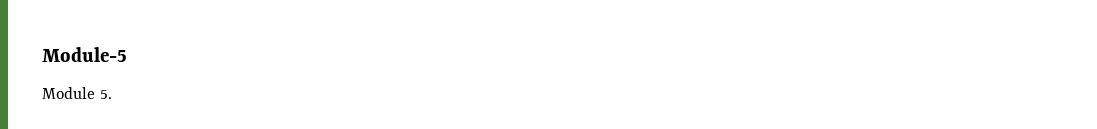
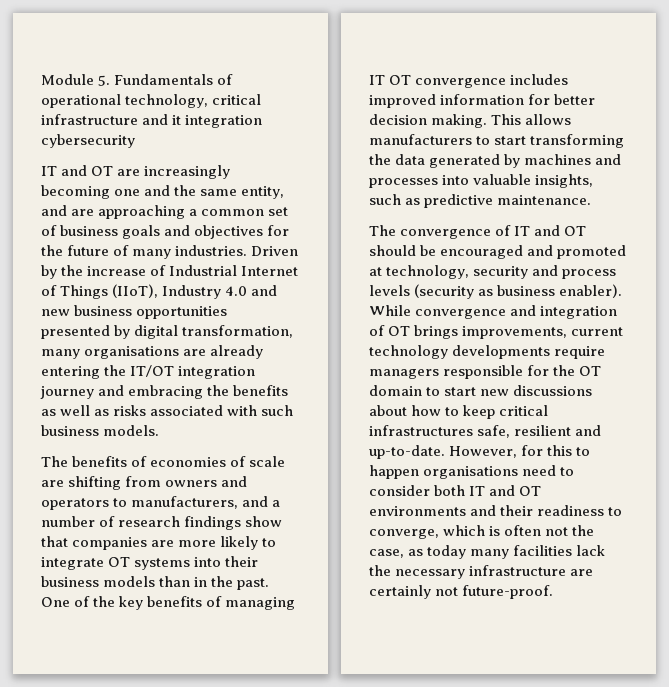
[42,47,127,62] Module-5 // -> (41, 79) none
(112, 94) none -> [114,74,234,85] [41,94,262,108] [41,114,263,128] [41,134,135,148] [41,165,231,179] [41,185,285,199] [41,205,289,219] [41,225,290,239] [41,245,299,259] [41,265,299,279] [41,284,278,299] [41,305,228,319] [41,325,294,339] [41,345,264,359] [41,365,256,379] [40,385,289,399] [41,405,294,416] [41,425,160,436] [41,456,286,467] [41,476,248,490] [41,496,281,510] [41,516,283,530] [41,536,277,550] [41,556,259,570] [41,576,270,590] [41,596,296,610] [369,74,569,88] [369,94,596,108] [369,114,572,128] [369,134,625,148] [369,154,622,168] [369,174,594,188] [369,194,592,208] [369,225,587,239] [369,245,627,259] [369,265,617,279] [369,284,623,299] [369,305,618,319] [369,325,624,339] [369,345,606,359] [369,365,602,379] [369,385,593,396] [369,405,549,419] [369,425,602,438] [369,445,591,459] [369,465,575,479] [369,485,542,496] [369,505,623,516] [369,525,595,539] [369,545,606,559] [369,565,594,579] [369,585,554,599] Fundamentals of operational technology, critical infrastructure and it integration cybersecurity // IT and OT are increasingly becoming one and the same entity, and are approaching a common set of business goals and objectives for the future of many industries. Driven by the increase of Industrial Internet of Things (IIoT), Industry 4.0 and new business opportunities presented by digital transformation, many organisations are already entering the IT/OT integration journey and embracing the benefits as well as risks associated with such business models. // The benefits of economies of scale are shifting from owners and operators to manufacturers, and a number of research findings show that companies are more likely to integrate OT systems into their business models than in the past. One of the key benefits of managing IT OT convergence includes improved information for better decision making. This allows manufacturers to start transforming the data generated by machines and processes into valuable insights, such as predictive maintenance. // The convergence of IT and OT should be encouraged and promoted at technology, security and process levels (security as business enabler). While convergence and integration of OT brings improvements, current technology developments require managers responsible for the OT domain to start new discussions about how to keep critical infrastructures safe, resilient and up-to-date. However, for this to happen organisations need to consider both IT and OT environments and their readiness to converge, which is often not the case, as today many facilities lack the necessary infrastructure are certainly not future-proof.

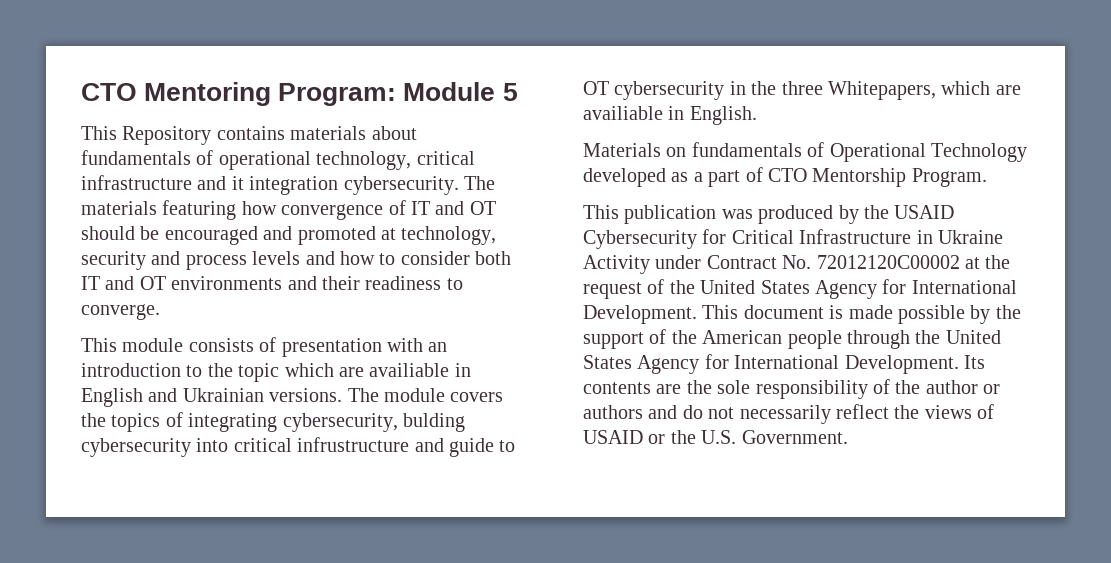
[41,74,214,86] Module 5. Fundamentals -> [81,82,518,106] [81,126,417,145] [81,150,191,165] CTO Mentoring Program: Module 5 // This Repository contains materials about fundamentals
[41,134,135,148] [41,165,231,179] [41,185,285,199] [41,205,289,219] [41,225,290,239] [41,245,299,259] [41,265,299,279] [41,284,278,299] [41,305,228,319] [41,325,294,339] [41,345,264,359] [41,365,256,379] [40,385,289,399] [41,405,294,416] [41,425,160,436] [41,456,286,467] [41,476,248,490] [41,496,281,510] [41,516,283,530] [41,536,277,550] [41,556,259,570] [41,576,270,590] [41,596,296,610] [369,74,569,88] [369,94,596,108] [369,114,572,128] [369,134,625,148] [369,154,622,168] [369,174,594,188] [369,194,592,208] [369,225,396,236] cybersecurity // IT and OT are increasingly becoming one and the same entity, and are approaching a common set of business goals and objectives for the future of many industries. Driven by the increase of Industrial Internet of Things (IIoT), Industry 4.0 and new business opportunities presented by digital transformation, many organisations are already entering the IT/OT integration journey and embracing the benefits as well as risks associated with such business models. // The benefits of economies of scale are shifting from owners and operators to manufacturers, and a number of research findings show that companies are more likely to integrate OT systems into their business models than in the past. One of the key benefits of managing IT OT convergence includes improved information for better decision making. This allows manufacturers to start transforming the data generated by machines and processes into valuable insights, such as predictive maintenance. // The -> [343,176,495,195] [81,200,277,220] cybersecurity. The materials featuring how
[414,284,623,299] [369,305,618,319] [369,325,624,339] [369,345,606,359] [369,365,602,379] [369,385,593,396] [369,405,549,419] [369,425,602,438] [369,445,591,459] [369,465,557,479] (security as business enabler). While convergence and integration of OT brings improvements, current technology developments require managers responsible for the OT domain to start new discussions about how to keep critical infrastructures safe, resilient and up-to-date. However, for this to happen organisations need -> [305,251,375,265] and how
[369,525,595,539] [369,545,606,559] [369,565,594,579] [369,585,554,599] converge, which is often not the case, as today many facilities lack the necessary infrastructure are certainly not future-proof. -> [81,304,160,320] [81,337,448,357] [81,363,471,382] [81,388,504,407] [81,412,465,432] [81,437,516,457] [583,81,1021,100] [583,106,757,125] [583,142,1027,162] [583,167,987,187] [583,205,955,224] [583,229,1003,249] [583,255,1011,274] [583,279,1017,299] [583,305,1021,324] [583,329,1001,349] [583,354,985,374] [583,379,1001,399] [583,404,995,424] [583,430,848,444] converge. // This module consists of presentation with an introduction to the topic which are availiable in English and Ukrainian versions. The module covers the topics of integrating cybersecurity, bulding cybersecurity into critical infrustructure and guide to OT cybersecurity in the three Whitepapers, which are availiable in English. // Materials on fundamentals of Operational Technology developed as a part of CTO Mentorship Program. // This publication was produced by the USAID Cybersecurity for Critical Infrastructure in Ukraine Activity under Contract No. 72012120C00002 at the request of the United States Agency for International Development. This document is made possible by the support of the American people through the United States Agency for International Development. Its contents are the sole responsibility of the author or authors and do not necessarily reflect the views of USAID or the U.S. Government.

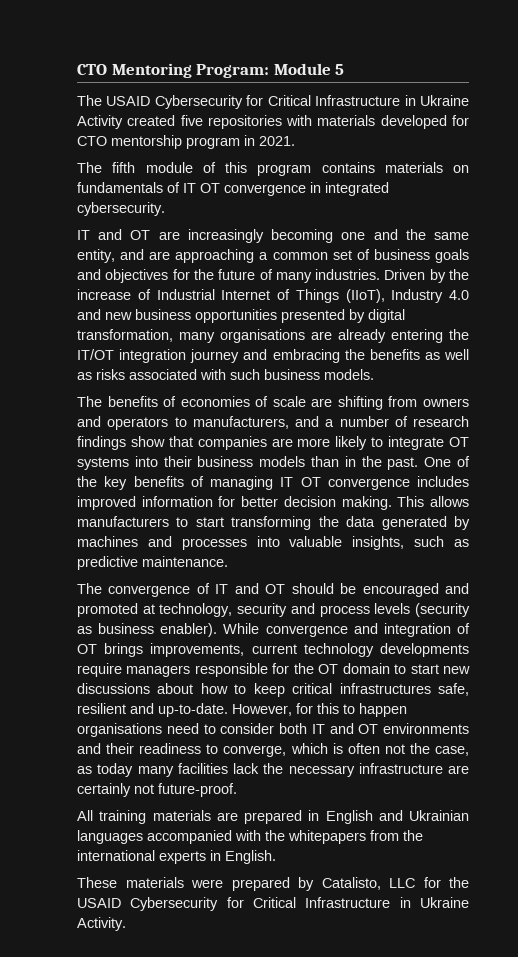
[81,126,212,145] This Repository -> [77,95,469,109] [77,115,469,129] [77,135,295,149] [77,162,312,176] The USAID Cybersecurity for Critical Infrastructure in Ukraine Activity created five repositories with materials developed for CTO mentorship program in 2021. // The fifth module of this program
[371,126,417,140] [81,150,475,170] [81,175,495,195] [81,200,277,220] about fundamentals of operational technology, critical infrastructure and it integration cybersecurity. The materials featuring how -> [453,165,469,173] [77,182,389,196] [77,202,165,216] [77,229,469,243] [77,249,469,263] [77,269,470,283] [77,289,469,303] [77,309,405,323] [77,329,469,343] [77,349,469,363] [77,369,374,380] [77,396,469,410] [77,416,469,430] [77,436,470,450] [77,456,471,470] [77,476,469,490] [77,496,470,510] [77,516,470,530] [77,536,469,550] [77,556,228,570] [77,583,102,594] on fundamentals of IT OT convergence in integrated cybersecurity. // IT and OT are increasingly becoming one and the same entity, and are approaching a common set of business goals and objectives for the future of many industries. Driven by the increase of Industrial Internet of Things (IIoT), Industry 4.0 and new business opportunities presented by digital transformation, many organisations are already entering the IT/OT integration journey and embracing the benefits as well as risks associated with such business models. // The benefits of economies of scale are shifting from owners and operators to manufacturers, and a number of research findings show that companies are more likely to integrate OT systems into their business models than in the past. One of the key benefits of managing IT OT convergence includes improved information for better decision making. This allows manufacturers to start transforming the data generated by machines and processes into valuable insights, such as predictive maintenance. // The
[305,251,375,265] and how -> [415,603,470,617] [77,623,471,637] [77,643,469,657] [77,663,471,677] [77,683,469,697] [77,703,407,717] [77,723,199,737] (security as business enabler). While convergence and integration of OT brings improvements, current technology developments require managers responsible for the OT domain to start new discussions about how to keep critical infrastructures safe, resilient and up-to-date. However, for this to happen organisations need
[81,304,160,320] [81,337,448,357] [81,363,471,382] [81,388,504,407] [81,412,465,432] [81,437,516,457] [583,81,1021,100] [583,106,757,125] [583,142,1027,162] [583,167,987,187] [583,205,859,224] converge. // This module consists of presentation with an introduction to the topic which are availiable in English and Ukrainian versions. The module covers the topics of integrating cybersecurity, bulding cybersecurity into critical infrustructure and guide to OT cybersecurity in the three Whitepapers, which are availiable in English. // Materials on fundamentals of Operational Technology developed as a part of CTO Mentorship Program. // This publication was produced by -> [223,743,470,757] [77,763,469,777] [77,783,237,797] [77,810,469,824] [77,830,423,844] [77,850,276,864] [77,877,441,891] converge, which is often not the case, as today many facilities lack the necessary infrastructure are certainly not future-proof. // All training materials are prepared in English and Ukrainian languages accompanied with the whitepapers from the international experts in English. // These materials were prepared by Catalisto, LLC for
[583,255,1011,274] [583,279,1017,299] [583,305,1021,324] [583,329,1001,349] [583,354,985,374] [583,379,1001,399] [583,404,995,424] [583,430,848,444] Activity under Contract No. 72012120C00002 at the request of the United States Agency for International Development. This document is made possible by the support of the American people through the United States Agency for International Development. Its contents are the sole responsibility of the author or authors and do not necessarily reflect the views of USAID or the U.S. Government. -> [77,917,126,931] Activity.

